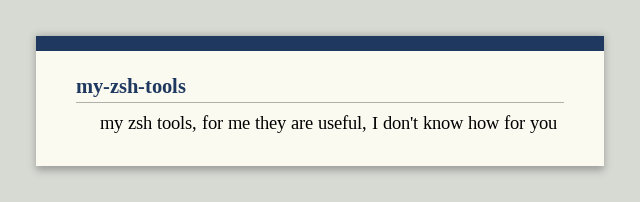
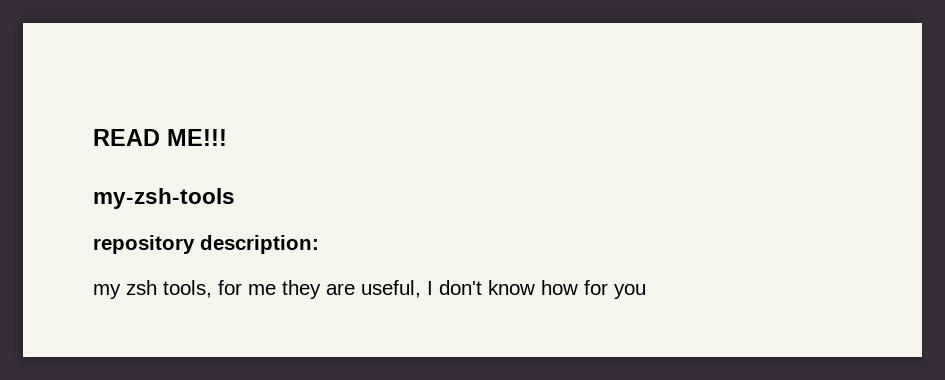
(76, 87) none -> [93,129,227,146] READ ME!!! //
(186, 87) none -> [93,235,319,254] // repository description:

